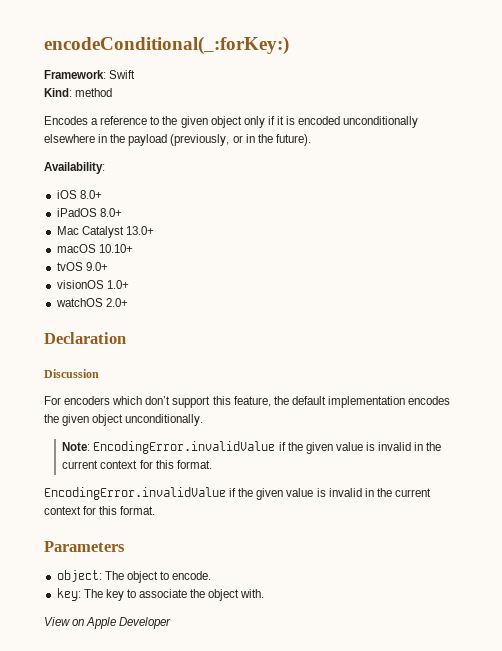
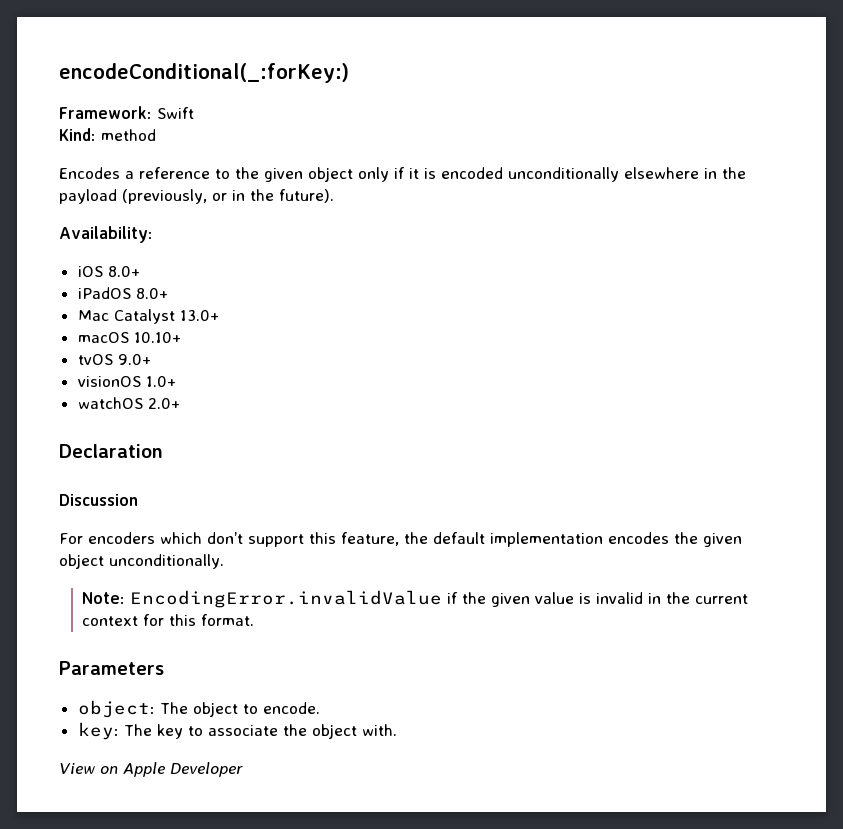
[44,487,431,500] [44,506,156,515] // EncodingError.invalidValue if the given value is invalid in the current context for this format. -> (255, 620) none

